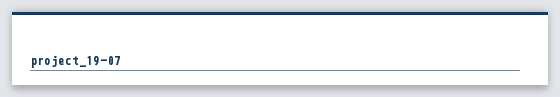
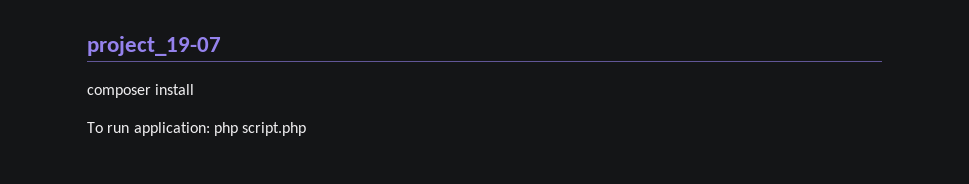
(121, 61) none -> [87,84,195,98] [87,122,307,136] // composer install // To run application: php script.php

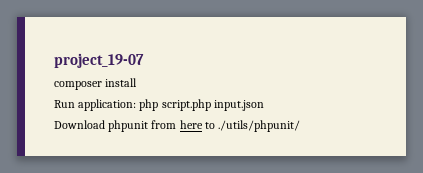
[87,122,130,133] To run -> [54,100,75,108] Run
(307, 129) none -> [213,100,264,111] [54,120,301,132] input.json // Download phpunit from here to ./utils/phpunit/

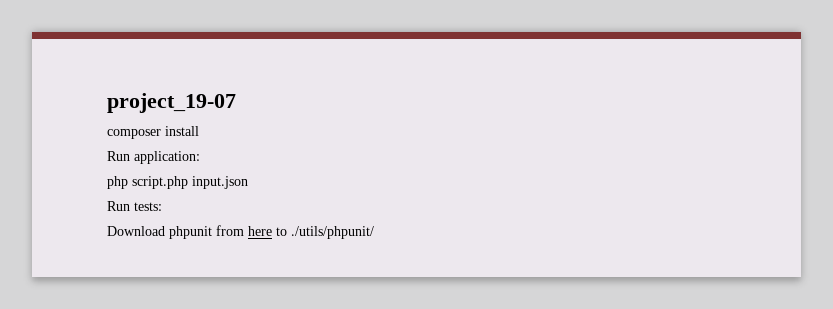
(137, 105) none -> (200, 157) //
(264, 105) none -> [107,201,162,211] // Run tests:

